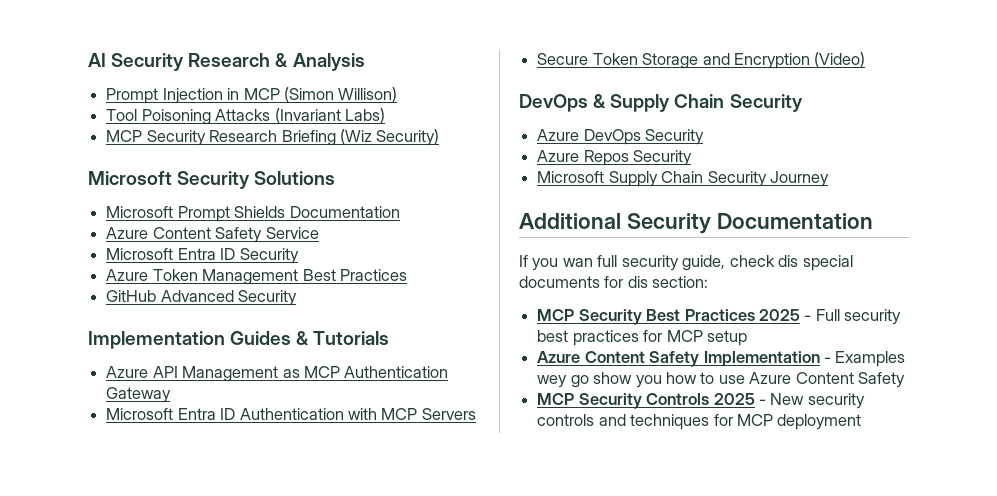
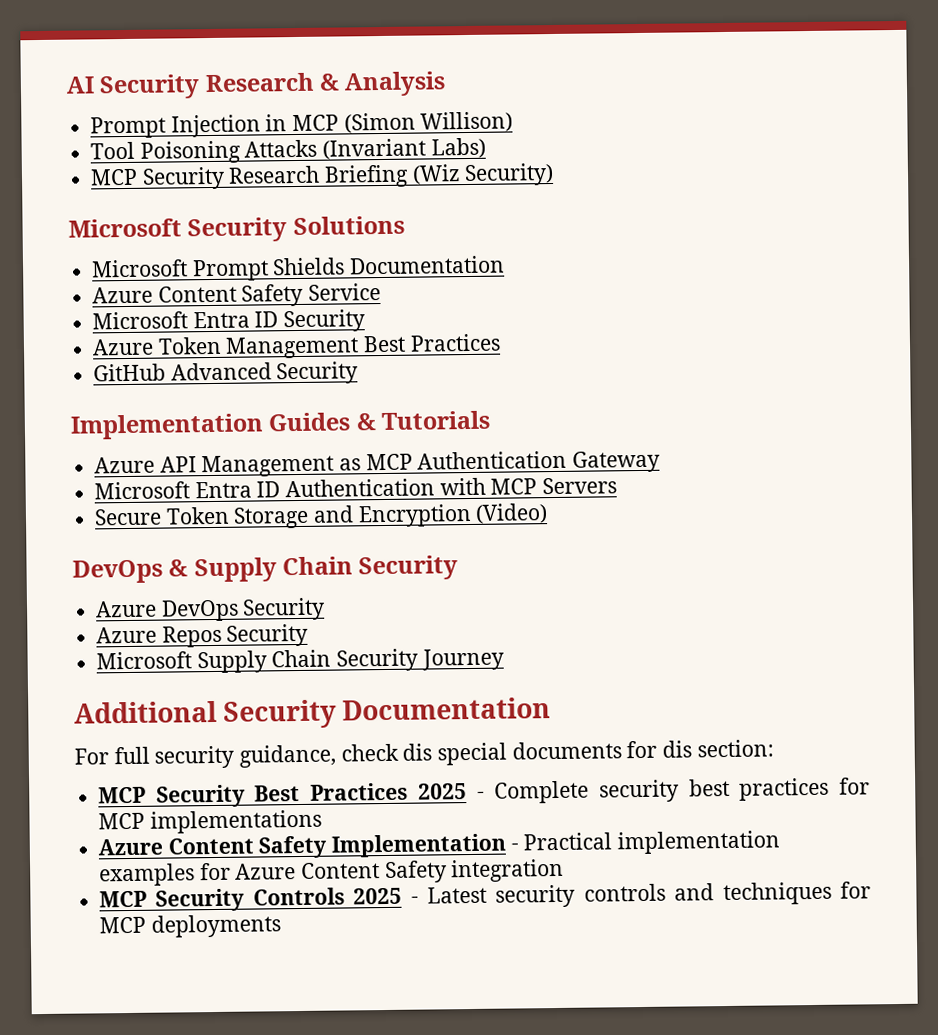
[519,255,593,271] If you wan -> [74,748,109,765] For
[682,255,726,271] guide, -> [239,744,337,768] guidance,
[815,309,840,321] Full -> [494,780,590,804] Complete
[706,330,747,346] setup -> [149,809,322,834] implementations
[835,351,906,367] [537,372,906,388] Examples wey go show you how to use Azure Content Safety -> [523,830,781,855] [99,858,565,887] Practical implementation examples for Azure Content Safety integration
[770,393,805,405] New -> [427,886,488,904] Latest
[777,414,862,430] deployment -> [150,914,281,938] deployments

